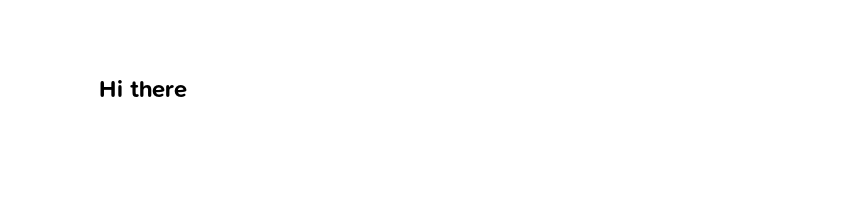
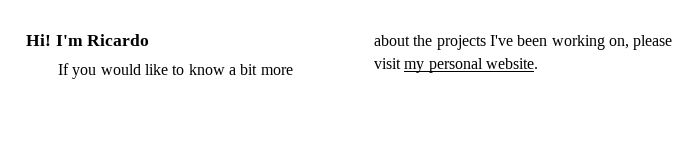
[99,80,187,98] Hi there -> [26,34,150,46] [58,63,293,79] [374,35,673,50] [374,58,538,73] Hi! I'm Ricardo // If you would like to know a bit more about the projects I've been working on, please visit my personal website.

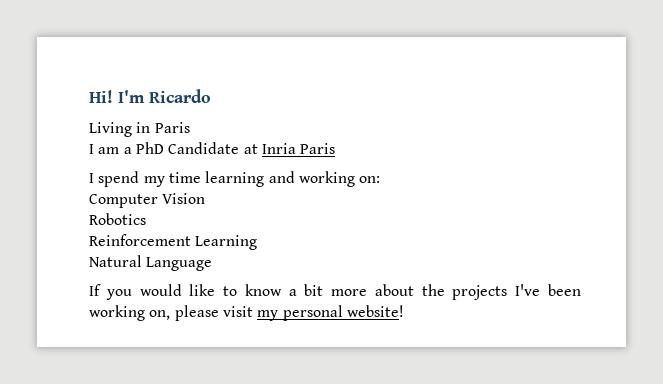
(150, 40) none -> [89,122,190,137] [89,142,336,154] [89,171,381,187] [89,193,206,208] [89,213,146,225] [89,234,258,250] [89,255,213,271] // Living in Paris // I am a PhD Candidate at Inria Paris // I spend my time learning and working on: // Computer Vision // Robotics // Reinforcement Learning // Natural Language
[485,58,538,69] website. -> [346,305,404,317] website!

